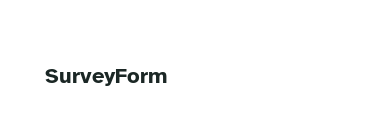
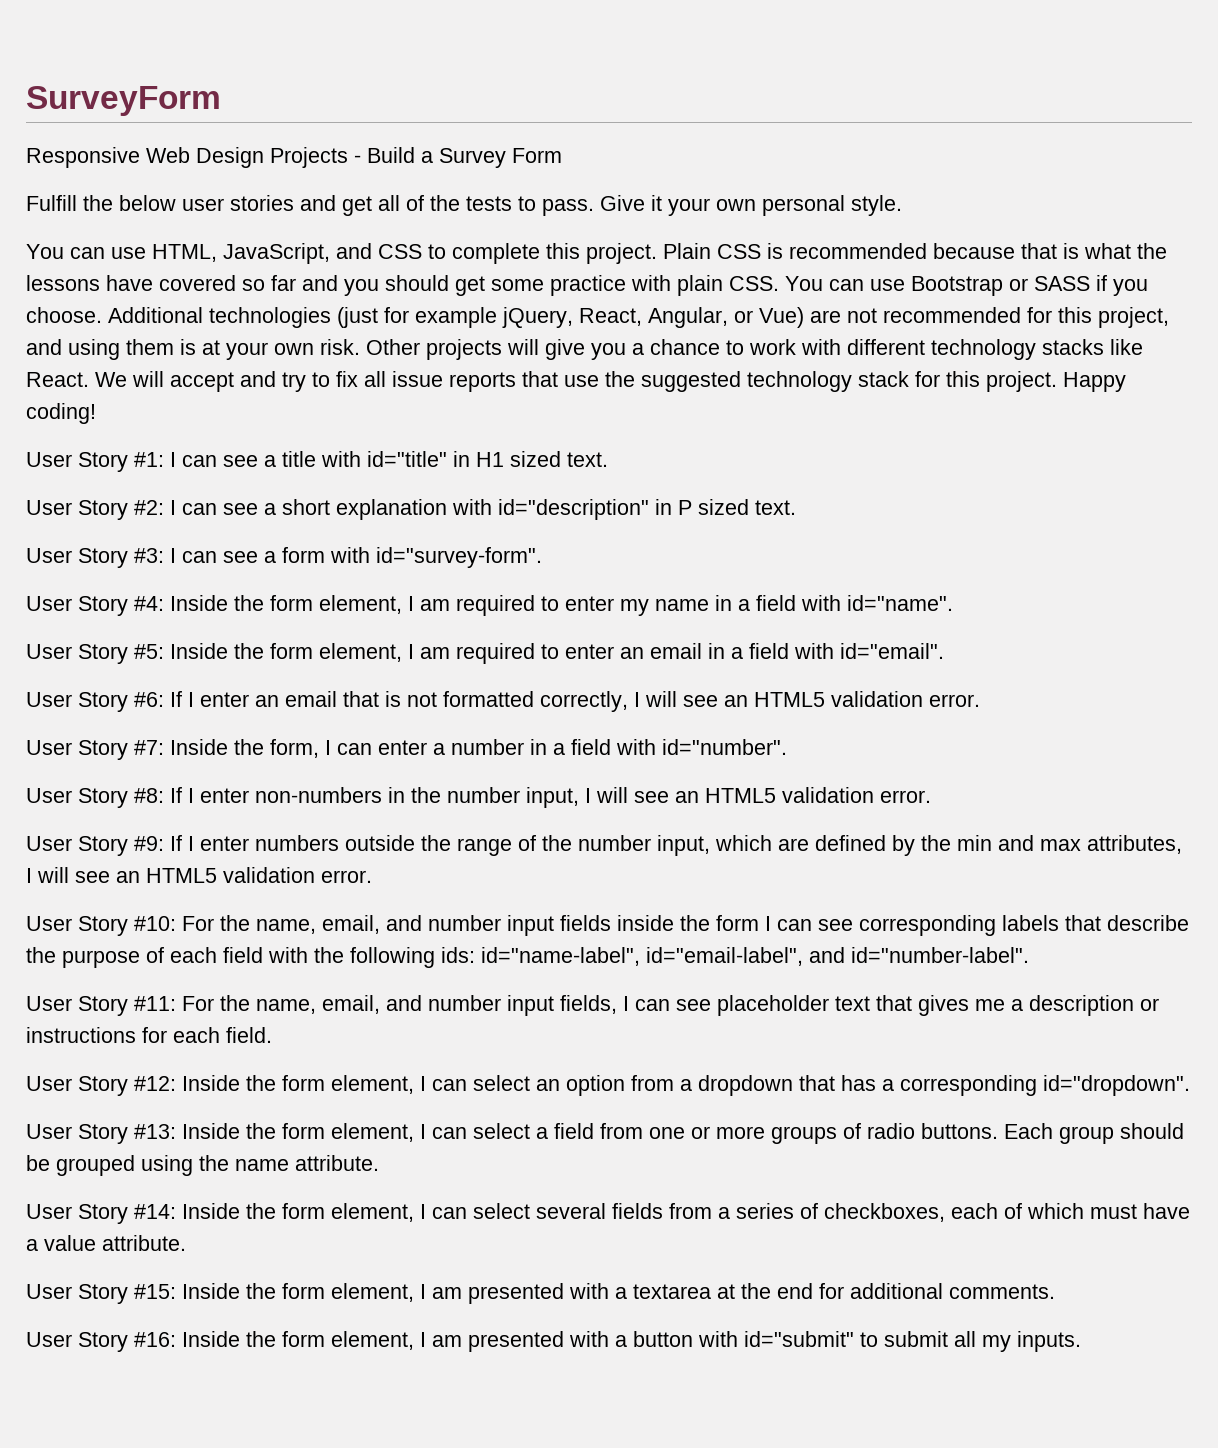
(167, 77) none -> [26,147,562,168] [26,195,902,216] [26,243,1167,264] [26,275,1148,296] [26,307,1169,328] [26,339,1143,360] [26,371,1126,392] [26,403,96,424] [26,451,608,472] [26,499,796,520] [26,547,542,568] [26,595,953,616] [26,643,944,664] [26,691,980,712] [26,739,787,760] [26,787,931,808] [26,835,1182,856] [26,867,372,883] [26,915,1189,936] [26,947,1029,968] [26,995,1159,1016] [26,1027,272,1043] [26,1075,1190,1096] [26,1123,1184,1144] [26,1155,379,1176] [26,1203,1190,1224] [26,1235,186,1251] [26,1283,1055,1304] [26,1331,1081,1352] // Responsive Web Design Projects - Build a Survey Form // Fulfill the below user stories and get all of the tests to pass. Give it your own personal style. // You can use HTML, JavaScript, and CSS to complete this project. Plain CSS is recommended because that is what the lessons have covered so far and you should get some practice with plain CSS. You can use Bootstrap or SASS if you choose. Additional technologies (just for example jQuery, React, Angular, or Vue) are not recommended for this project, and using them is at your own risk. Other projects will give you a chance to work with different technology stacks like React. We will accept and try to fix all issue reports that use the suggested technology stack for this project. Happy coding! // User Story #1: I can see a title with id="title" in H1 sized text. // User Story #2: I can see a short explanation with id="description" in P sized text. // User Story #3: I can see a form with id="survey-form". // User Story #4: Inside the form element, I am required to enter my name in a field with id="name". // User Story #5: Inside the form element, I am required to enter an email in a field with id="email". // User Story #6: If I enter an email that is not formatted correctly, I will see an HTML5 validation error. // User Story #7: Inside the form, I can enter a number in a field with id="number". // User Story #8: If I enter non-numbers in the number input, I will see an HTML5 validation error. // User Story #9: If I enter numbers outside the range of the number input, which are defined by the min and max attributes, I will see an HTML5 validation error. // User Story #10: For the name, email, and number input fields inside the form I can see corresponding labels that describe the purpose of each field with the following ids: id="name-label", id="email-label", and id="number-label". // User Story #11: For the name, email, and number input fields, I can see placeholder text that gives me a description or instructions for each field. // User Story #12: Inside the form element, I can select an option from a dropdown that has a corresponding id="dropdown". // User Story #13: Inside the form element, I can select a field from one or more groups of radio buttons. Each group should be grouped using the name attribute. // User Story #14: Inside the form element, I can select several fields from a series of checkboxes, each of which must have a value attribute. // User Story #15: Inside the form element, I am presented with a textarea at the end for additional comments. // User Story #16: Inside the form element, I am presented with a button with id="submit" to submit all my inputs.

